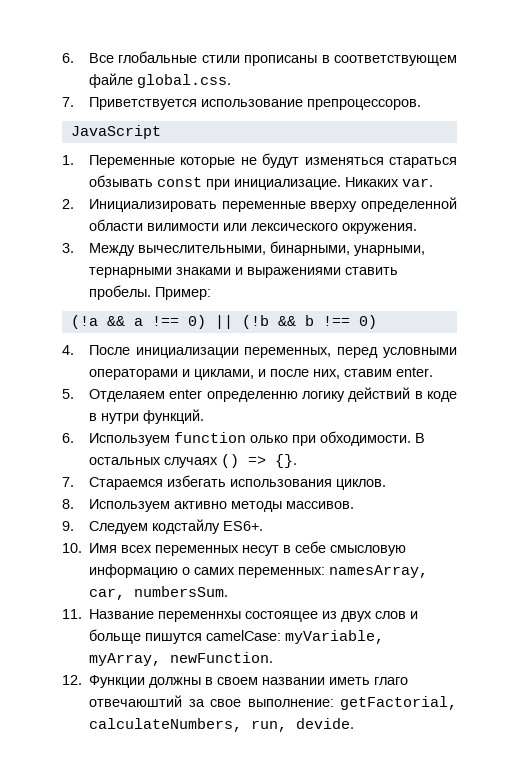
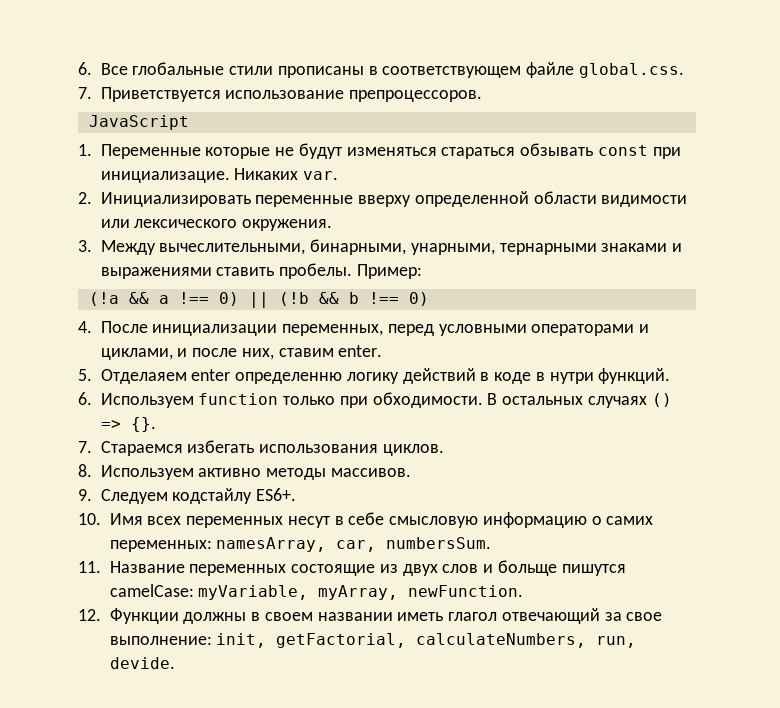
[146,223,219,231] вилимости -> [601,195,688,207] видимости
[249,435,288,443] олько -> [283,396,336,405] только
[158,611,319,622] переменнхы состоящее -> [189,564,376,576] переменных состоящие
[374,677,409,685] [89,695,183,707] глаго отвечаюштий -> [448,608,600,624] глагол отвечающий
(334, 703) none -> [216,633,267,648] init,

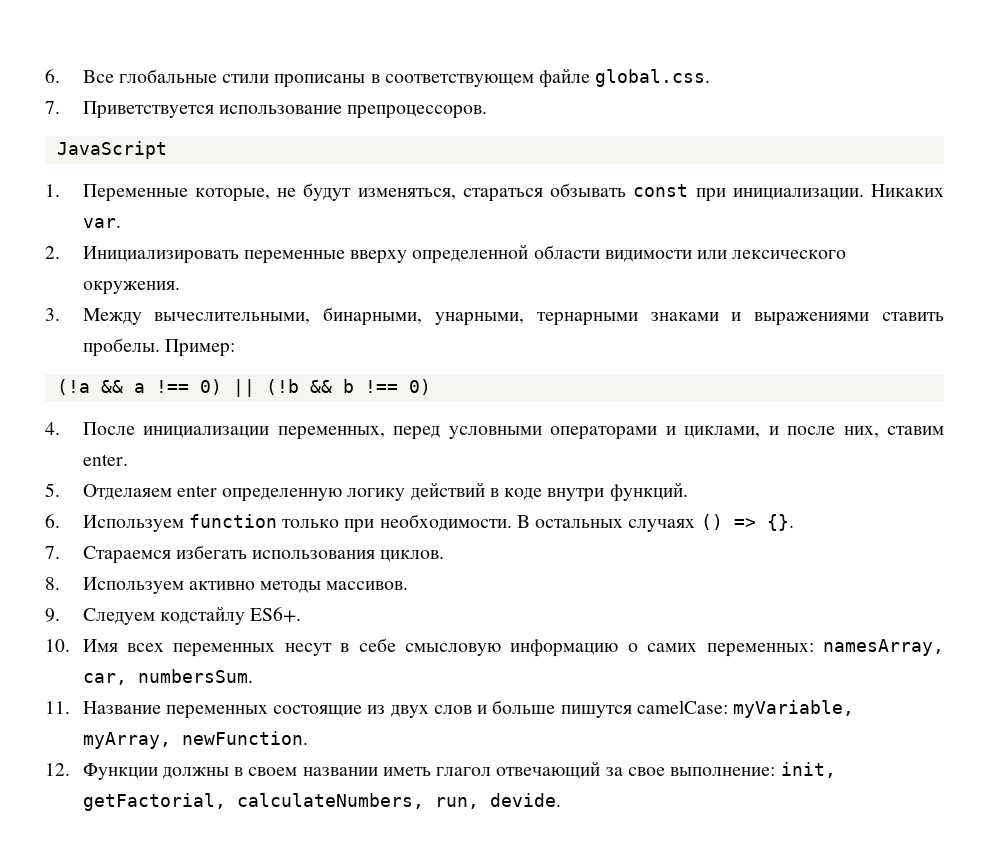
[205,147,271,159] которые -> [194,188,270,202] которые,
[346,147,437,156] изменяться -> [357,188,456,200] изменяться,
[100,171,230,183] инициализацие. -> [732,188,864,200] инициализации.
[235,372,343,384] определенню -> [222,488,343,502] определенную
[535,372,594,384] в нутри -> [547,488,605,502] внутри
[372,392,483,408] обходимости. -> [379,514,512,531] необходимости.
[497,560,557,576] больще -> [492,700,556,714] больше

